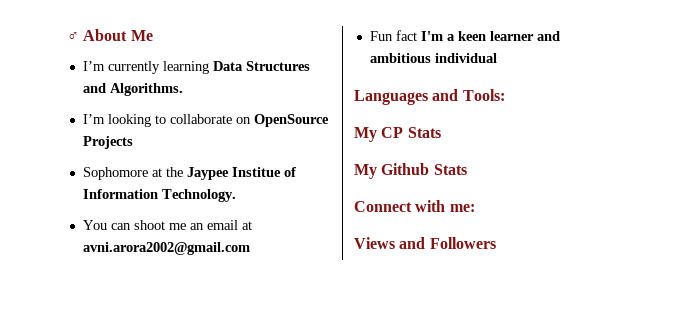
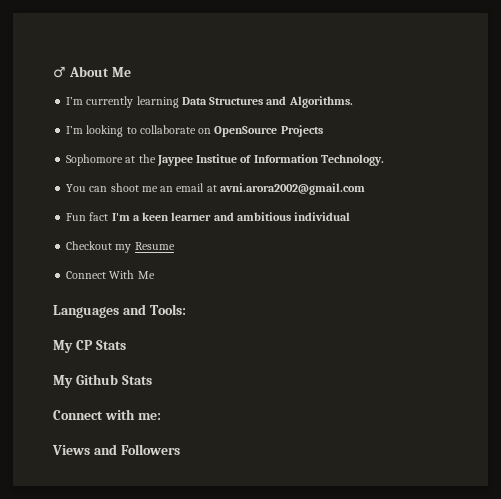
(497, 58) none -> [66,241,175,253] [66,270,155,279] // Checkout my Resume // Connect With Me

